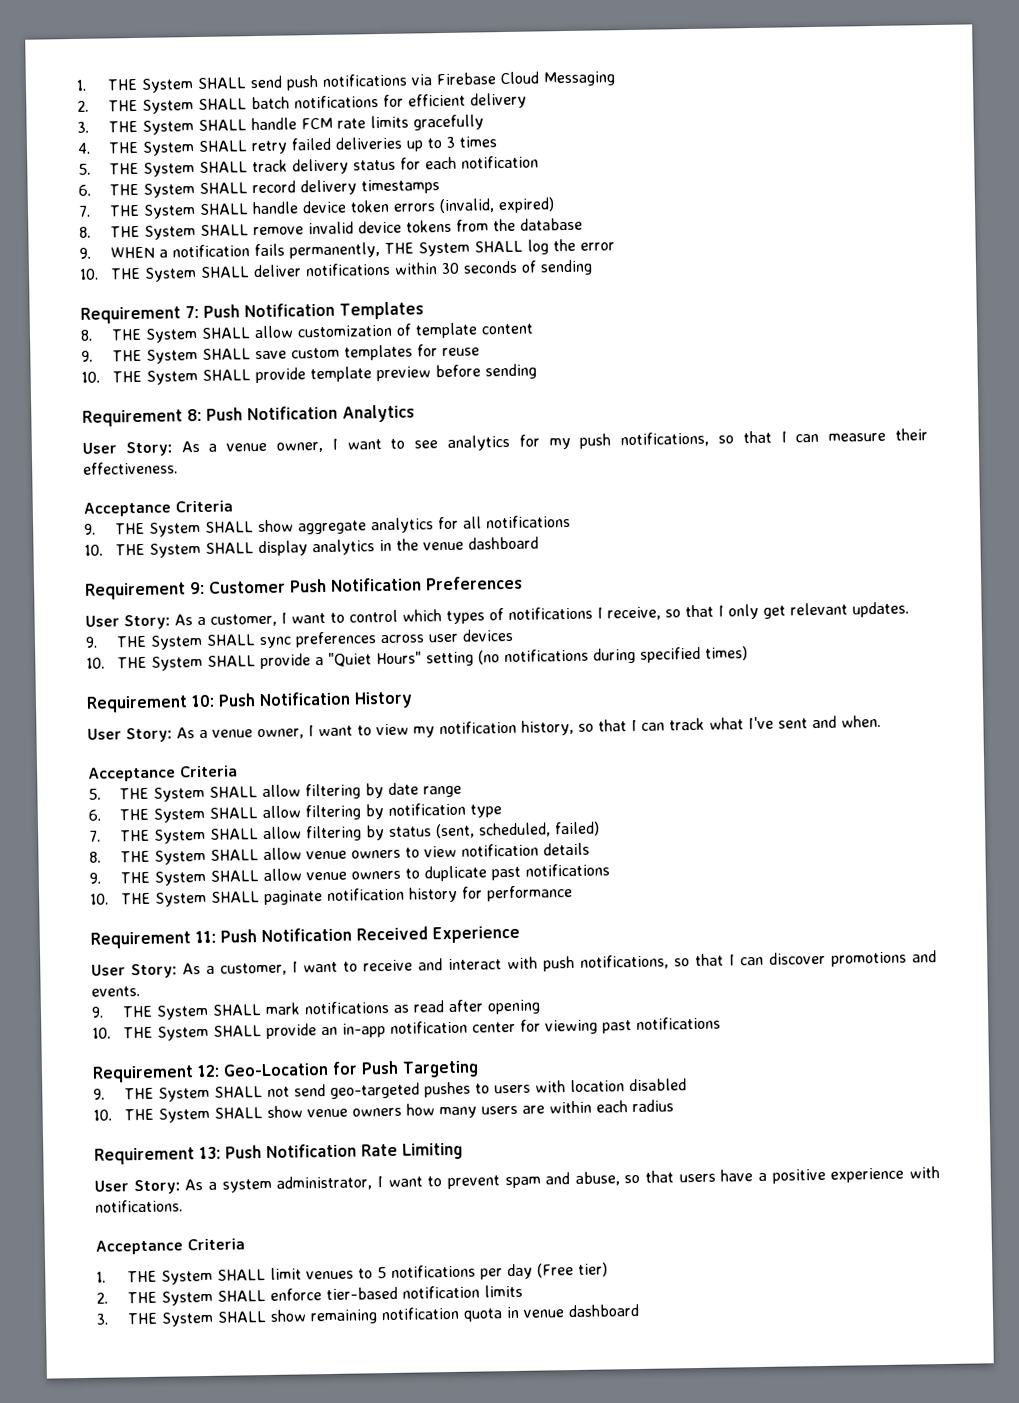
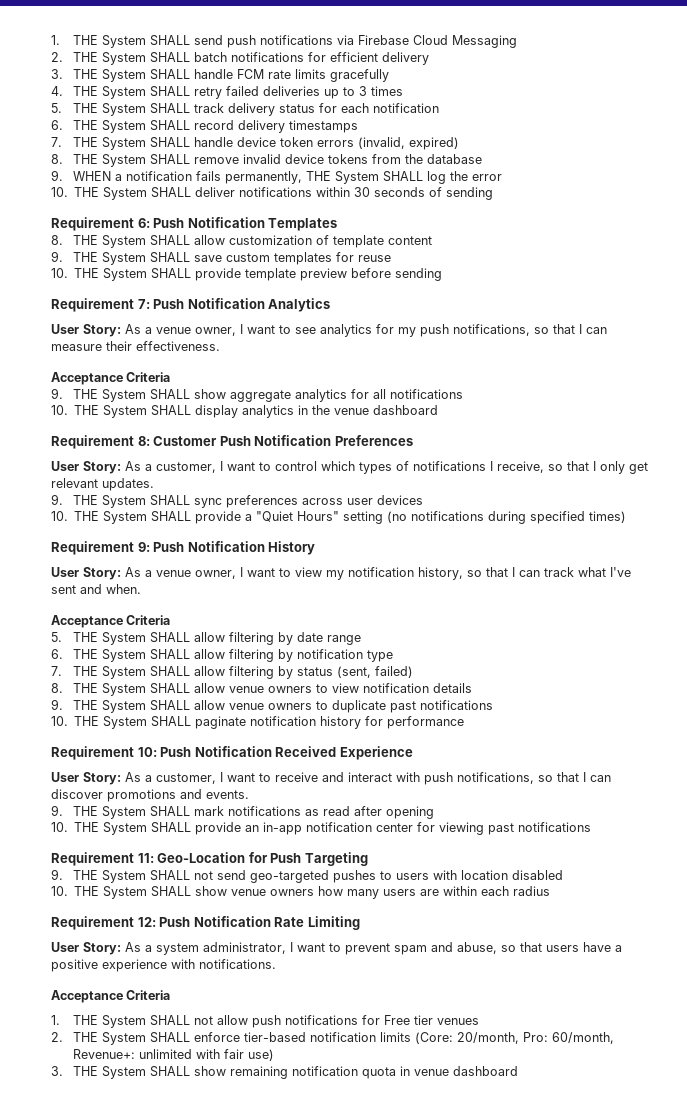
[185,305,199,319] 7: -> [137,218,150,228] 6:
[187,408,202,422] 8: -> [137,299,150,309] 7:
[190,581,205,595] 9: -> [137,436,150,446] 8:
[191,694,215,708] 10: -> [137,542,150,552] 9:
[477,822,551,838] scheduled, -> (371, 672) none
[195,930,216,944] 11: -> [137,747,157,757] 10:
[197,1064,220,1078] 12: -> [137,853,154,863] 11:
[199,1146,221,1160] 13: -> [137,917,156,927] 12:
[269,1262,608,1280] limit venues to 5 notifications per day (Free tier) -> [193,1015,479,1028] not allow push notifications for Free tier venues
(523, 1291) none -> [414,1032,614,1044] [72,1049,274,1061] (Core: 20/month, Pro: 60/month, Revenue+: unlimited with fair use)

